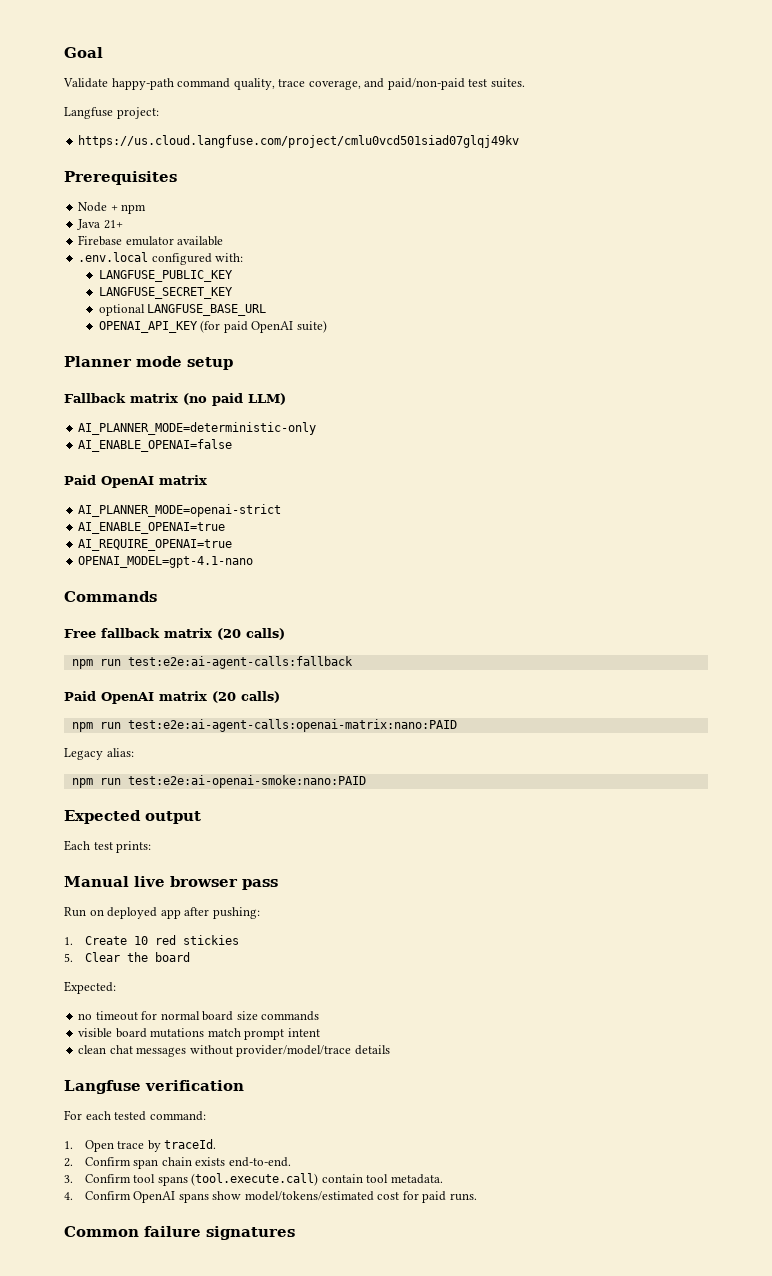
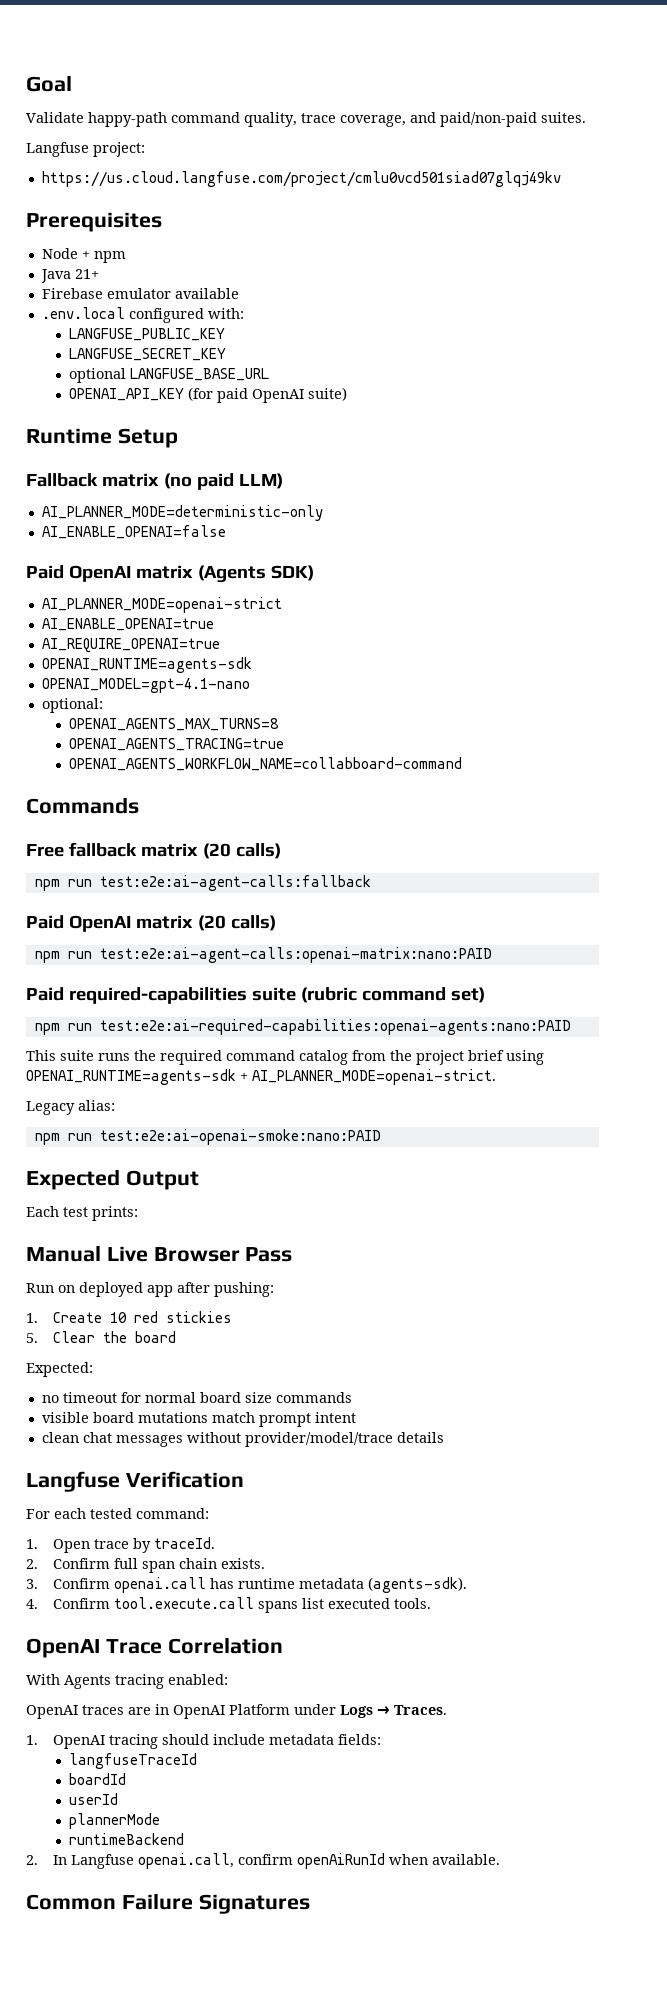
[468,79,488,87] test -> (537, 119) none
[64,356,233,370] Planner mode setup -> [26,428,178,448] Runtime Setup
(207, 480) none -> [197,565,314,583] (Agents SDK)
(233, 545) none -> [41,657,252,673] // OPENAI_RUNTIME=agents-sdk
(254, 562) none -> [41,698,103,713] [69,718,280,731] [69,738,285,751] [69,757,463,771] // optional: // OPENAI_AGENTS_MAX_TURNS=8 // OPENAI_AGENTS_TRACING=true // OPENAI_AGENTS_WORKFLOW_NAME=collabboard-command
(457, 725) none -> [26,987,485,1004] [34,1019,571,1035] [26,1050,544,1065] [26,1069,496,1085] // Paid required-capabilities suite (rubric command set) // npm run test:e2e:ai-required-capabilities:openai-agents:nano:PAID // This suite runs the required command catalog from the project brief using OPENAI_RUNTIME=agents-sdk + AI_PLANNER_MODE=openai-strict.
[145,811,201,824] output -> [125,1170,199,1190] Output
[134,876,278,890] live browser pass -> [106,1246,293,1262] Live Browser Pass
[145,1080,244,1091] verification -> [125,1471,244,1488] Verification
(131, 1161) none -> [114,1558,139,1569] full
[195,1157,291,1167] exists end-to-end. -> [221,1558,266,1569] exists.
[133,1173,443,1186] [64,1191,477,1203] tool spans (tool.execute.call) contain tool metadata. // 4. Confirm OpenAI spans show model/tokens/estimated cost for paid runs. -> [114,1577,468,1593] [26,1597,432,1613] [26,1637,283,1658] [26,1674,228,1689] [26,1704,447,1719] [26,1734,382,1749] [69,1753,198,1769] [69,1773,127,1785] [69,1793,119,1805] [69,1813,161,1829] [69,1833,185,1845] [26,1853,501,1869] openai.call has runtime metadata (agents-sdk). // 4. Confirm tool.execute.call spans list executed tools. // OpenAI Trace Correlation // With Agents tracing enabled: // OpenAI traces are in OpenAI Platform under Logs → Traces. // 1. OpenAI tracing should include metadata fields: // langfuseTraceId // boardId // userId // plannerMode // runtimeBackend // 2. In Langfuse openai.call, confirm openAiRunId when available.
[144,1226,295,1240] failure signatures -> [121,1893,310,1914] Failure Signatures

